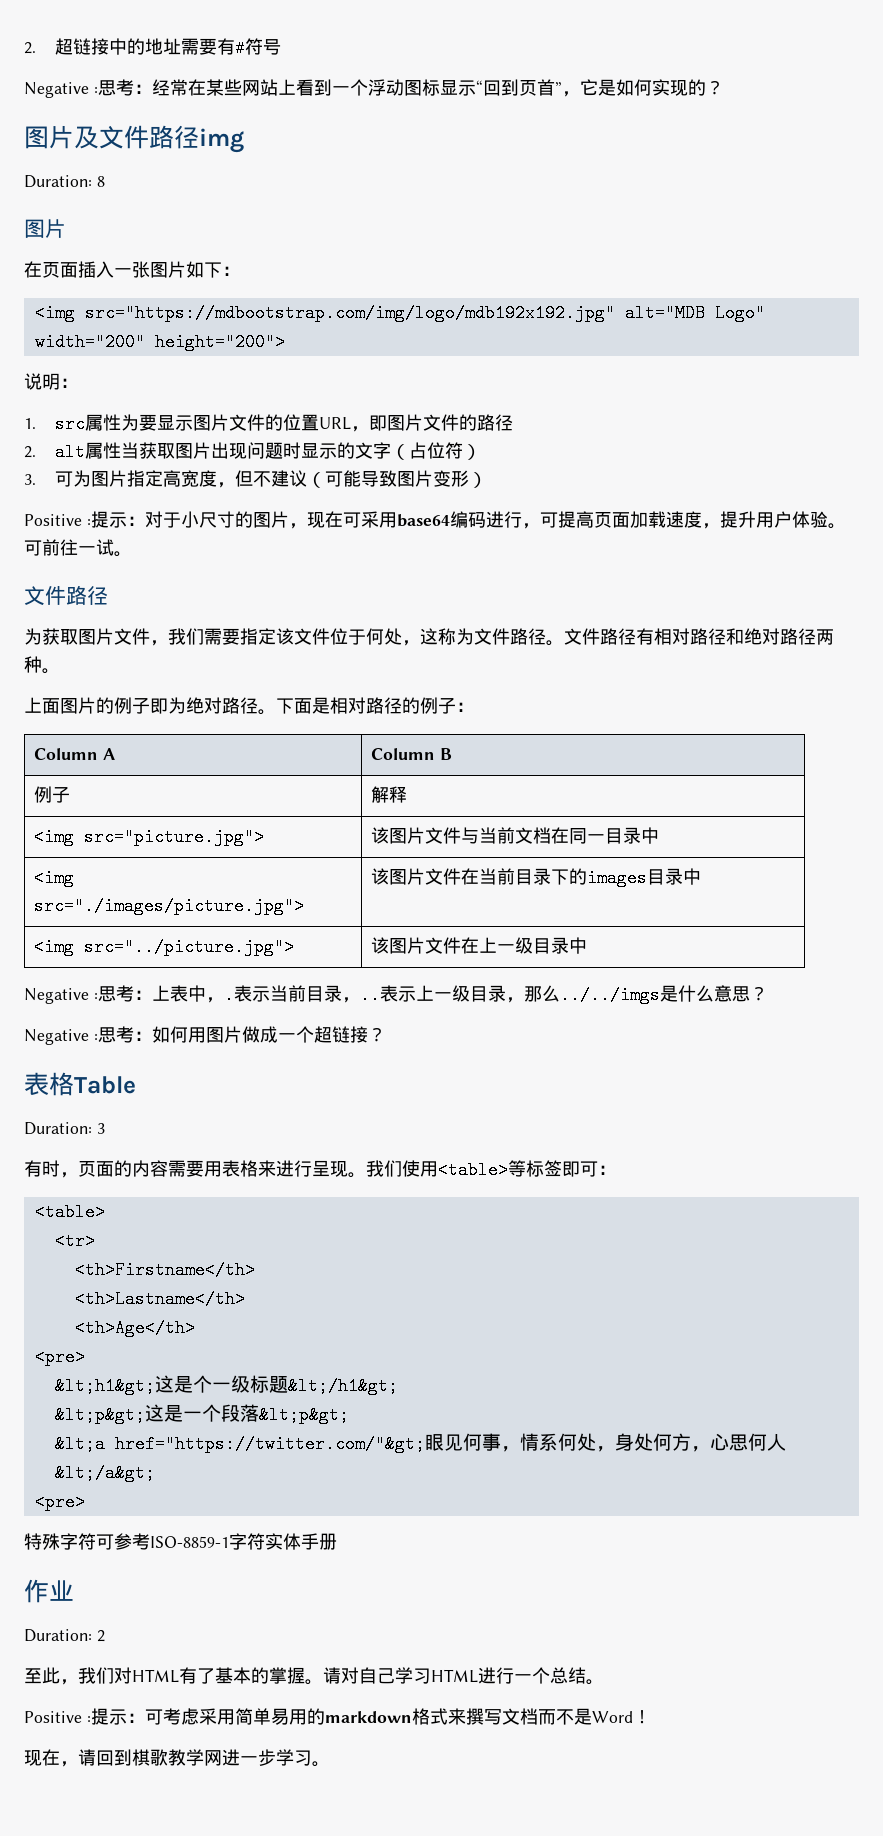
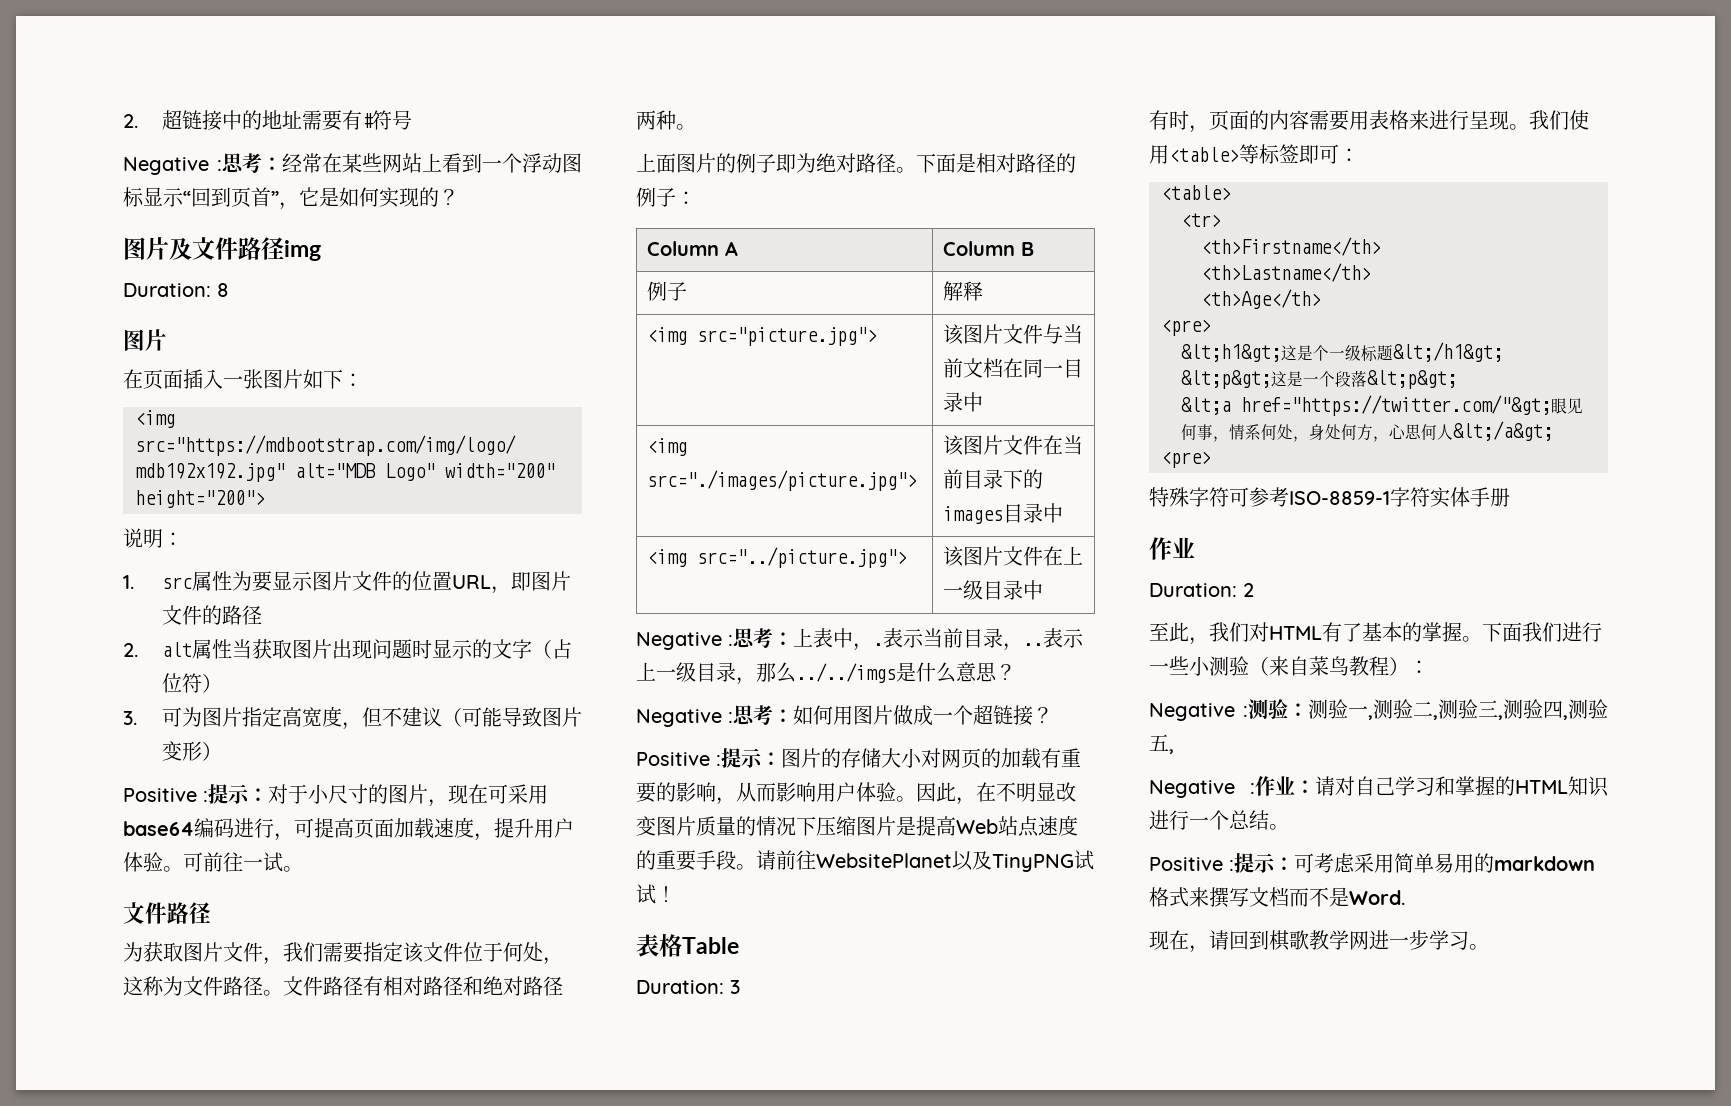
(386, 1034) none -> [636,748,1081,769] [636,782,1076,805] [636,815,1078,837] [636,850,1094,872] [636,884,676,904] // Positive :提示：图片的存储大小对网页的加载有重要的影响，从而影响用户体验。因此，在不明显改变图片质量的情况下压缩图片是提高Web站点速度的重要手段。请前往WebsitePlanet以及TinyPNG试试！
[323,1667,478,1684] 请对自己学习HTML -> [1482,622,1602,642] [1149,656,1429,676] [1149,699,1608,721] [1149,734,1174,754] [1149,776,1609,798] 下面我们进行一些小测验（来自菜鸟教程）： // Negative :测验：测验一,测验二,测验三,测验四,测验五, // Negative :作业：请对自己学习和掌握的HTML知识
[591,1710,651,1724] Word！ -> [1349,890,1405,905] Word.

